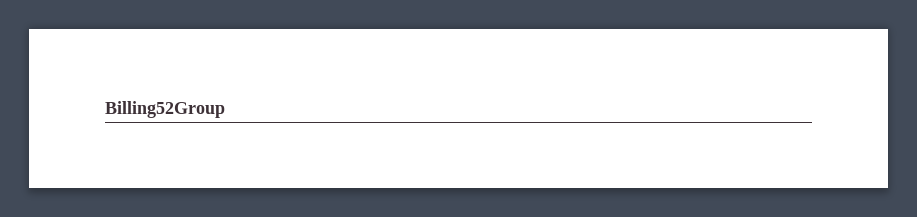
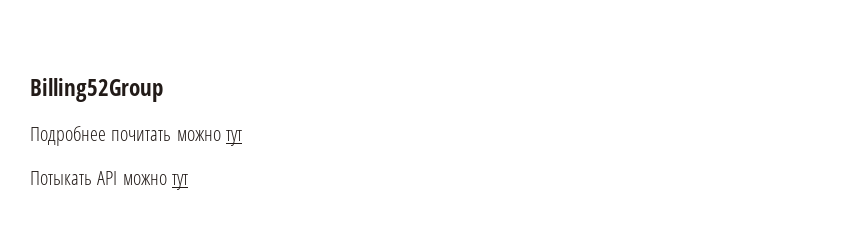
(225, 109) none -> [30,126,242,146] [30,171,188,190] // Подробнее почитать можно тут // Потыкать API можно тут

